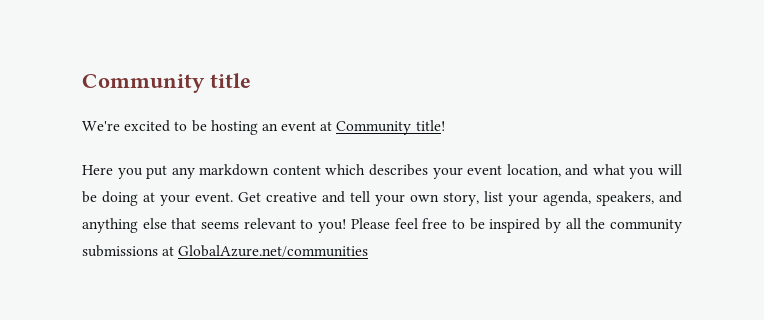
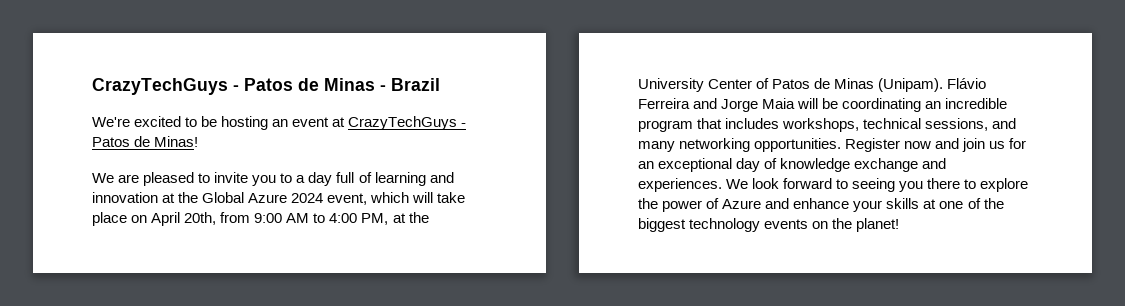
[82,73,251,93] Community title -> [92,78,440,95] CrazyTechGuys - Patos de Minas - Brazil
[336,120,445,135] [82,164,682,179] [82,191,682,206] [82,218,682,233] [82,245,369,257] Community title! // Here you put any markdown content which describes your event location, and what you will be doing at your event. Get creative and tell your own story, list your agenda, speakers, and anything else that seems relevant to you! Please feel free to be inspired by all the community submissions at GlobalAzure.net/communities -> [348,116,467,130] [92,136,199,147] [92,172,454,186] [92,192,466,205] [92,212,429,226] [638,78,987,92] [638,98,1008,112] [638,118,1017,132] [638,138,1027,152] [638,158,947,172] [638,178,1029,192] [638,198,1004,212] [638,218,900,232] CrazyTechGuys - Patos de Minas! // We are pleased to invite you to a day full of learning and innovation at the Global Azure 2024 event, which will take place on April 20th, from 9:00 AM to 4:00 PM, at the University Center of Patos de Minas (Unipam). Flávio Ferreira and Jorge Maia will be coordinating an incredible program that includes workshops, technical sessions, and many networking opportunities. Register now and join us for an exceptional day of knowledge exchange and experiences. We look forward to seeing you there to explore the power of Azure and enhance your skills at one of the biggest technology events on the planet!

